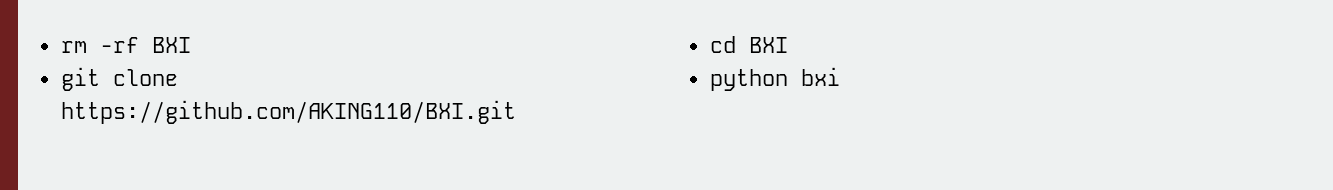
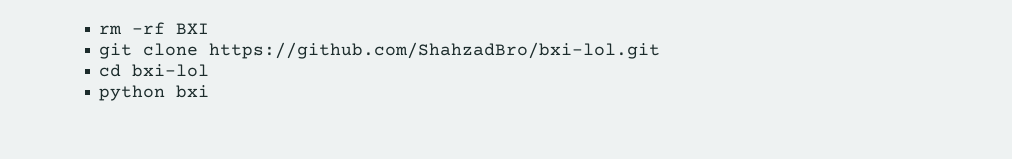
[61,100,517,124] https://github.com/AKING110/BXI.git -> [209,42,661,59] https://github.com/ShahzadBro/bxi-lol.git
[749,37,789,53] BXI -> [132,64,210,77] bxi-lol

